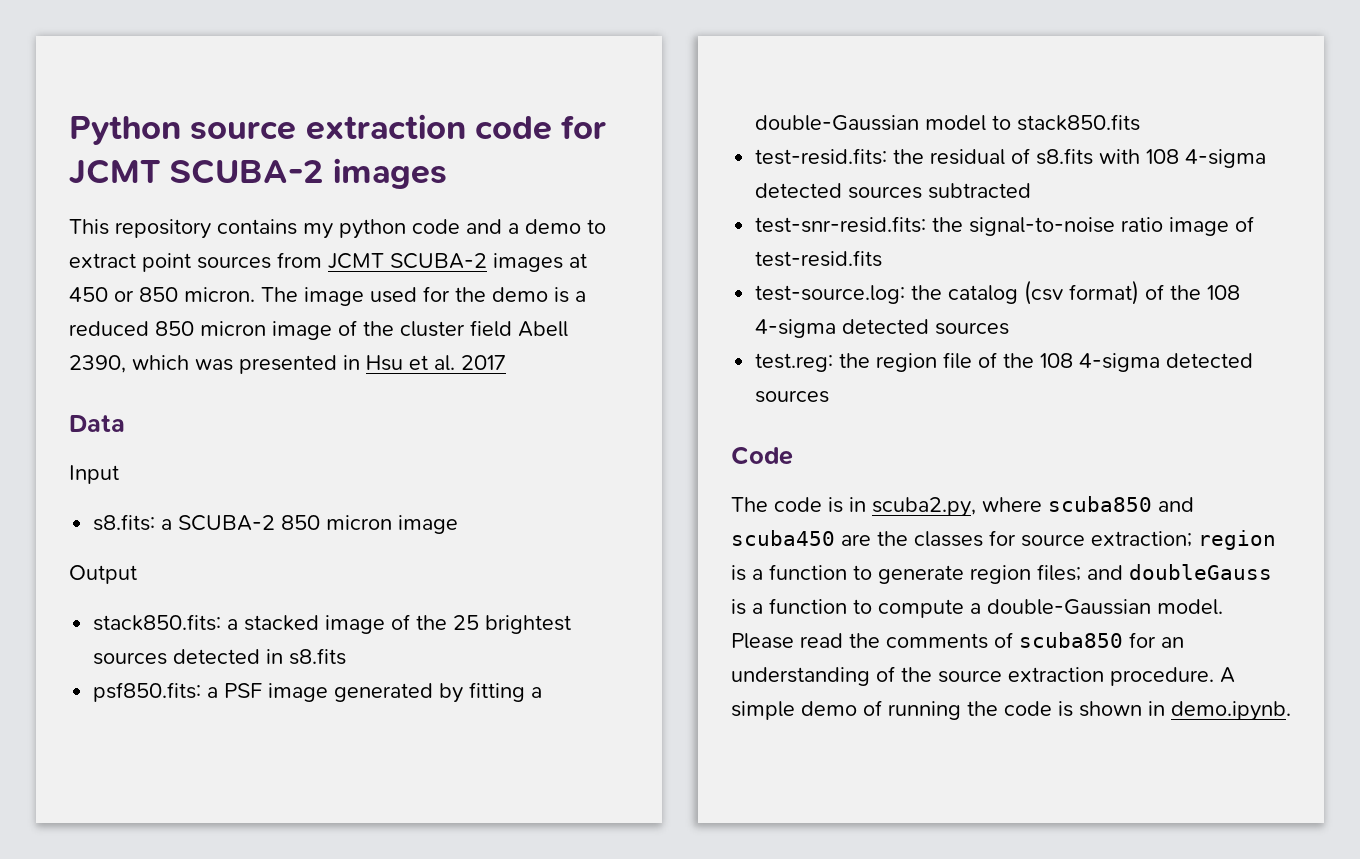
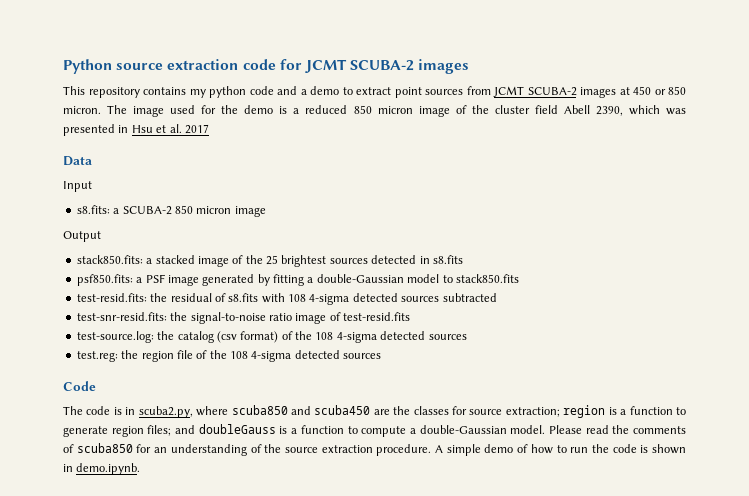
[888,701,961,720] running -> [530,444,589,454] how to run

